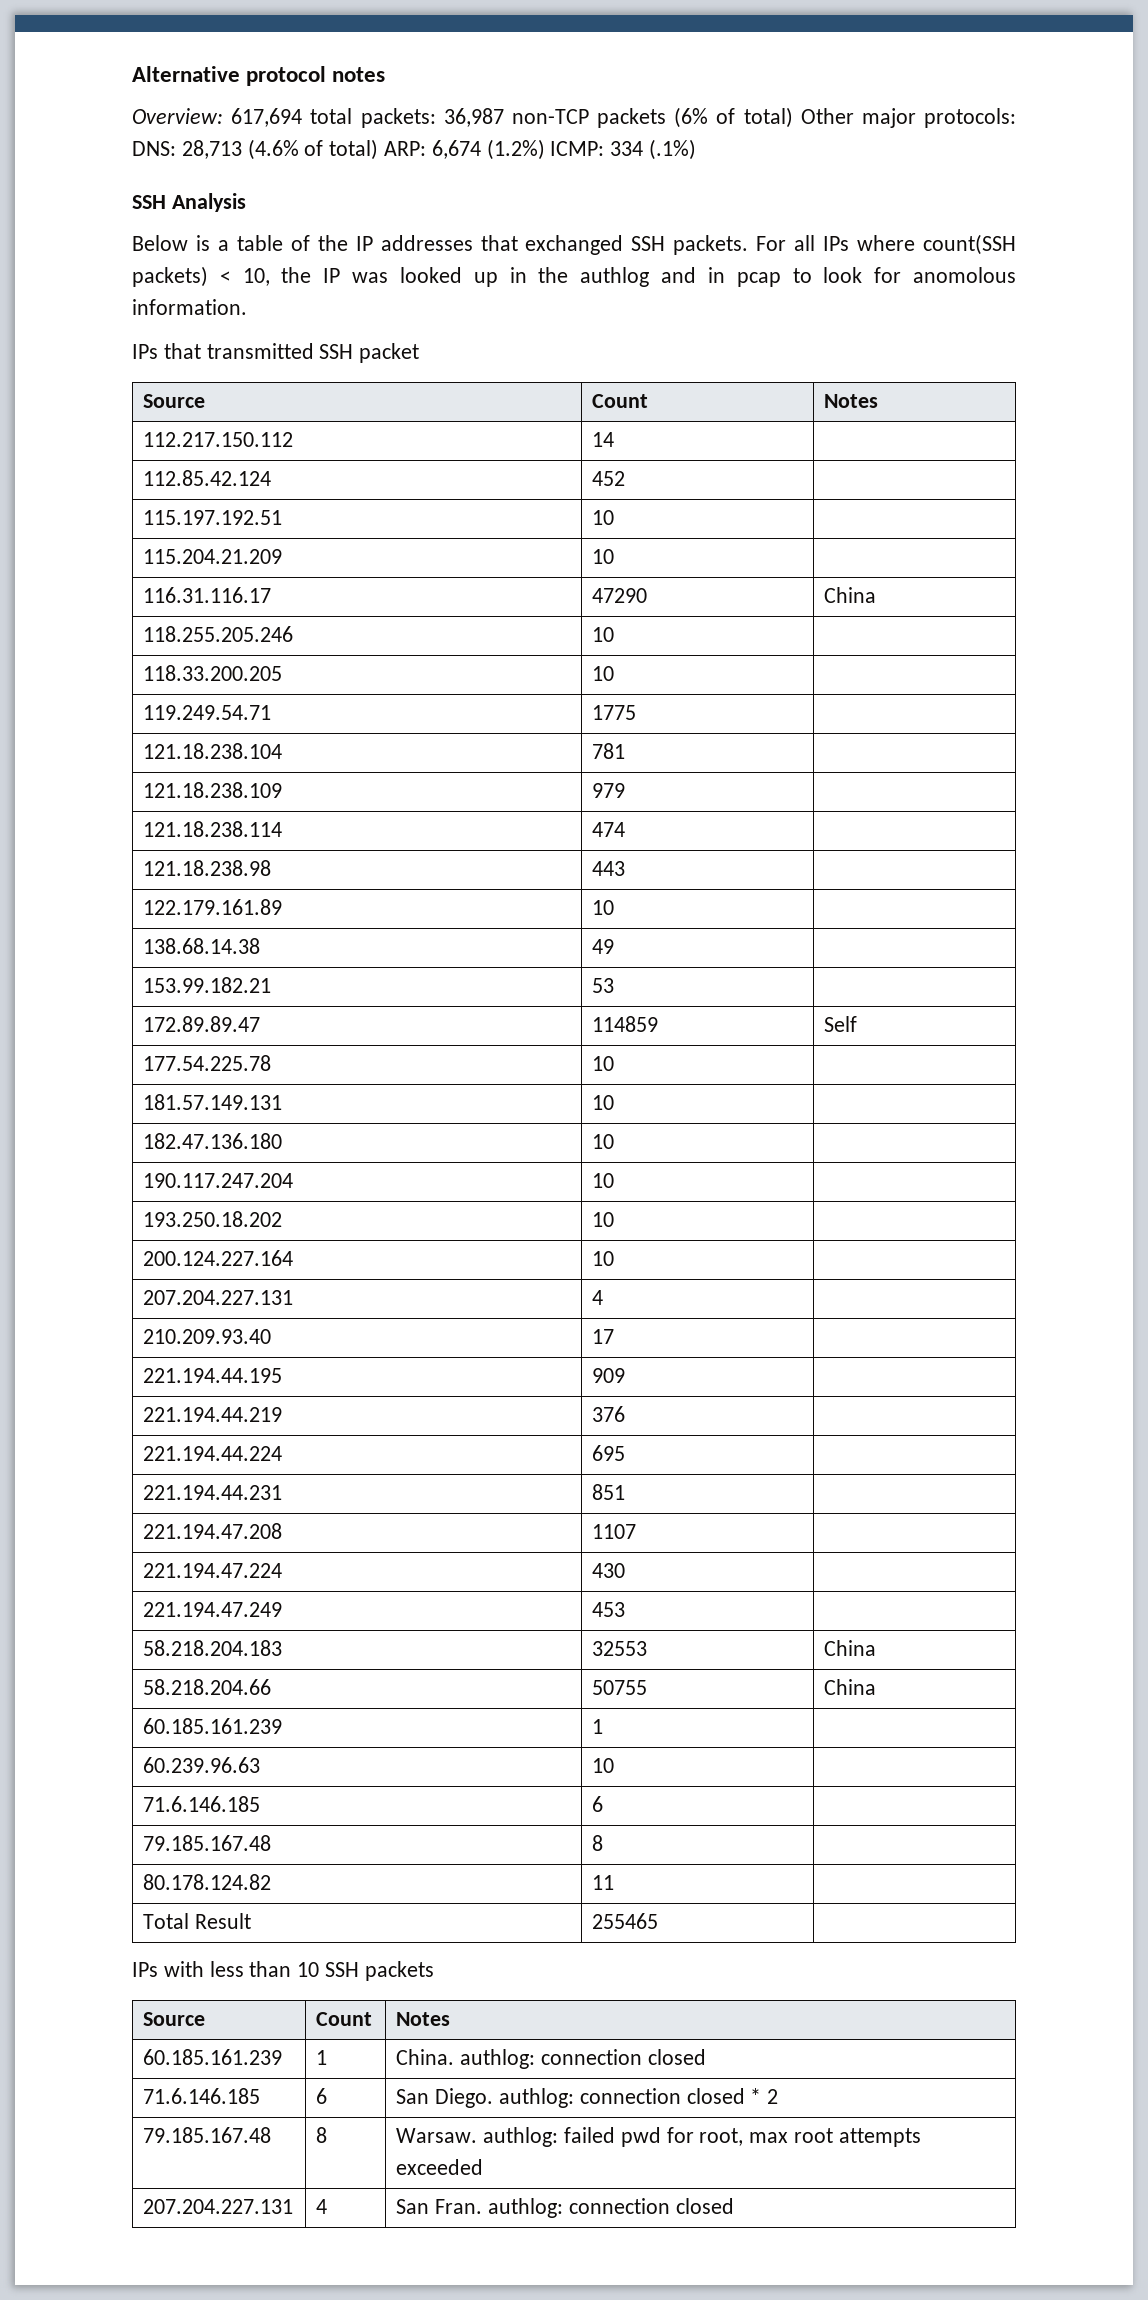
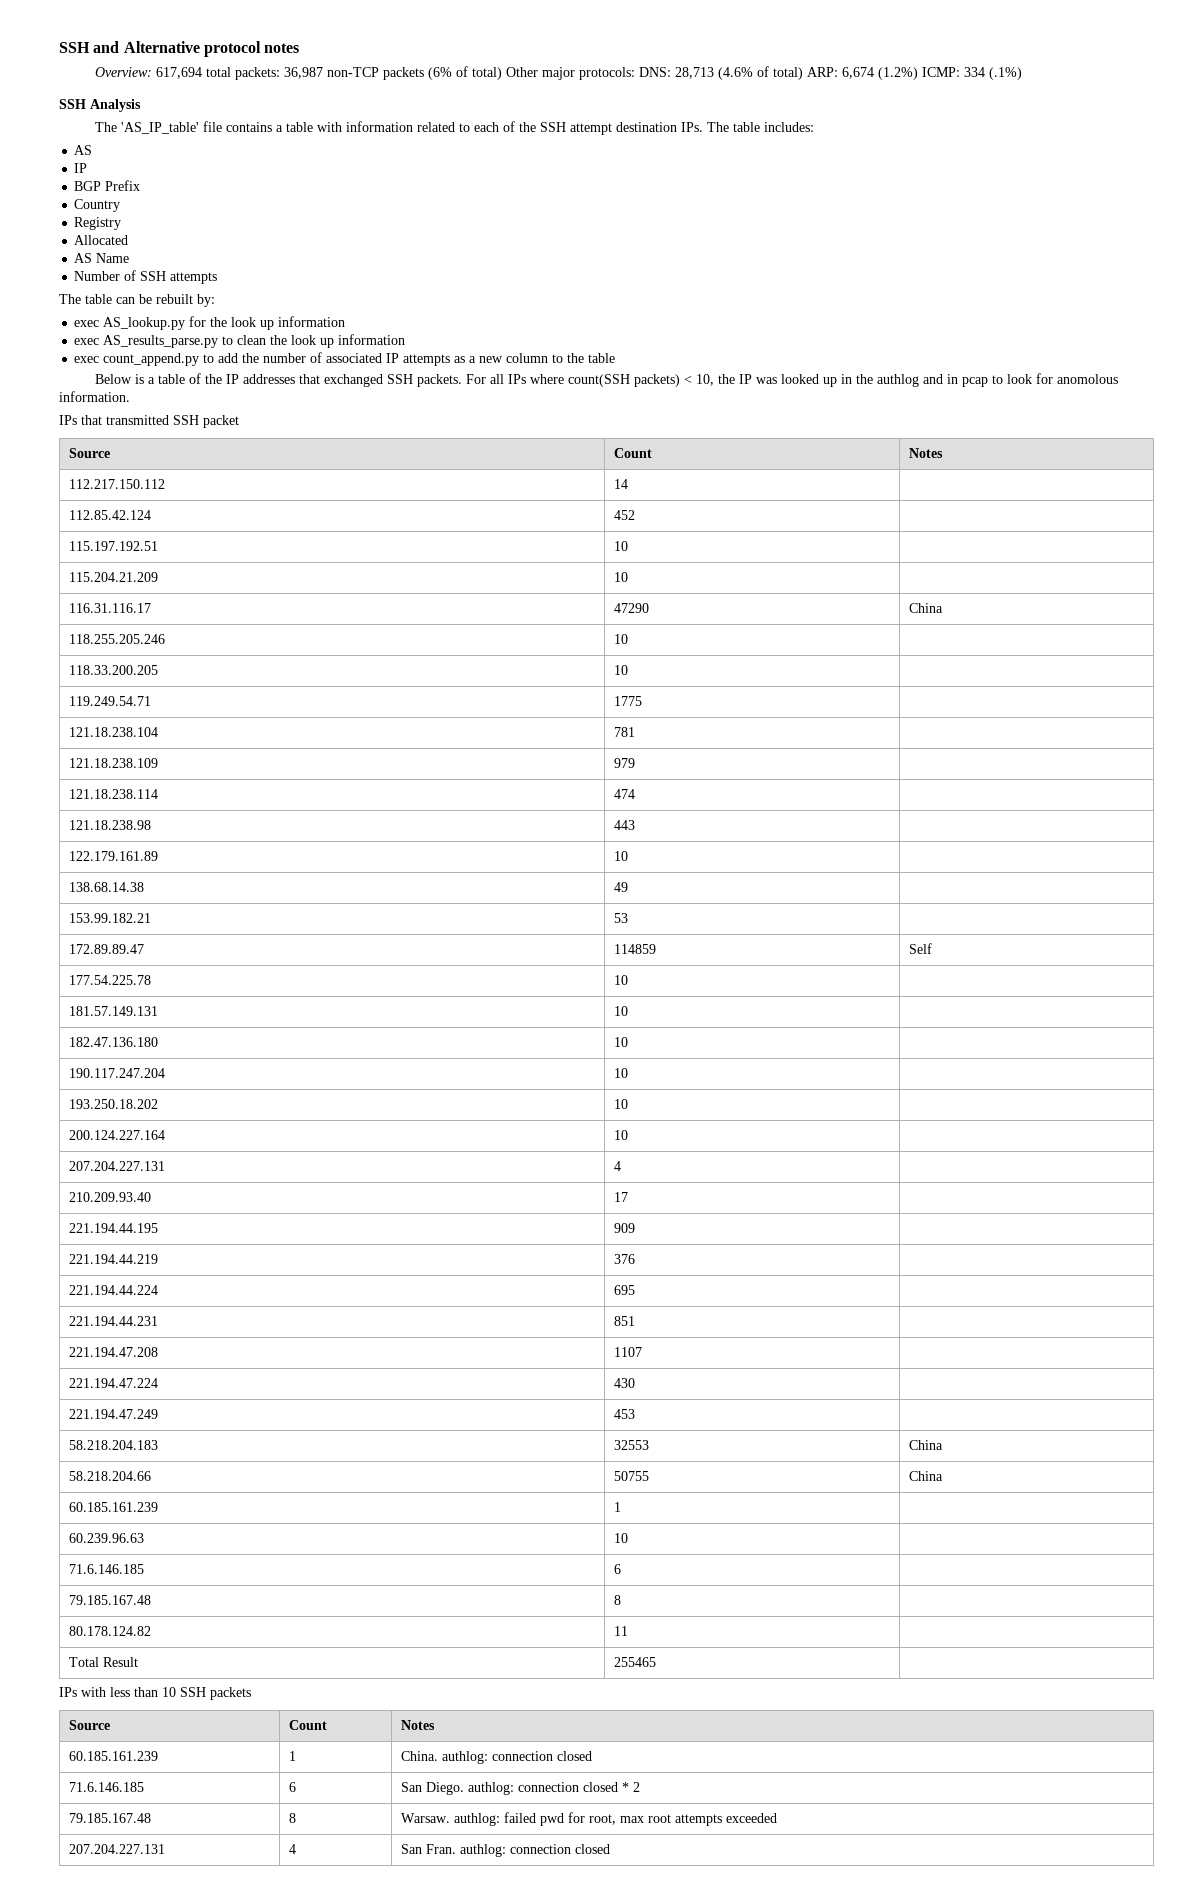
(132, 74) none -> [59,41,120,53] SSH and
(246, 202) none -> [94,121,814,135] [74,145,93,155] [74,163,88,173] [74,180,141,191] [74,199,121,212] [74,217,122,230] [74,235,129,245] [74,253,130,263] [74,270,218,284] [59,294,215,307] [74,316,346,330] [74,334,406,348] [74,352,616,366] // The 'AS_IP_table' file contains a table with information related to each of the SSH attempt destination IPs. The table includes: // AS // IP // BGP Prefix // Country // Registry // Allocated // AS Name // Number of SSH attempts // The table can be rebuilt by: // exec AS_lookup.py for the look up information // exec AS_results_parse.py to clean the look up information // exec count_append.py to add the number of associated IP attempts as a new column to the table

